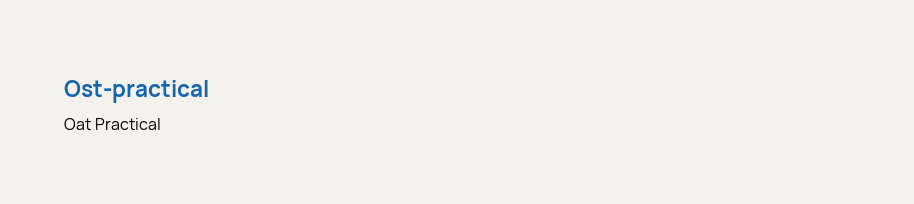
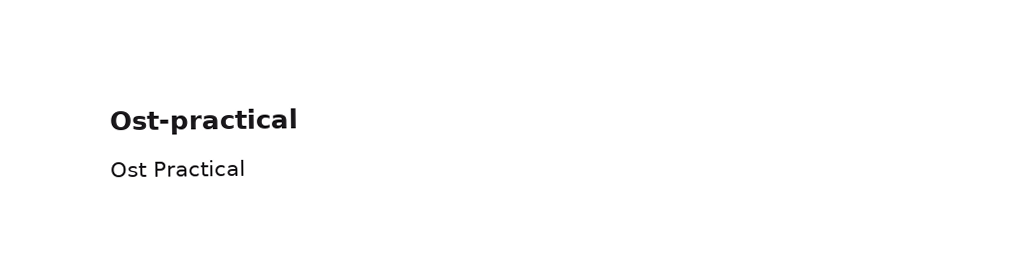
[64,118,91,130] Oat -> [110,161,147,178] Ost

